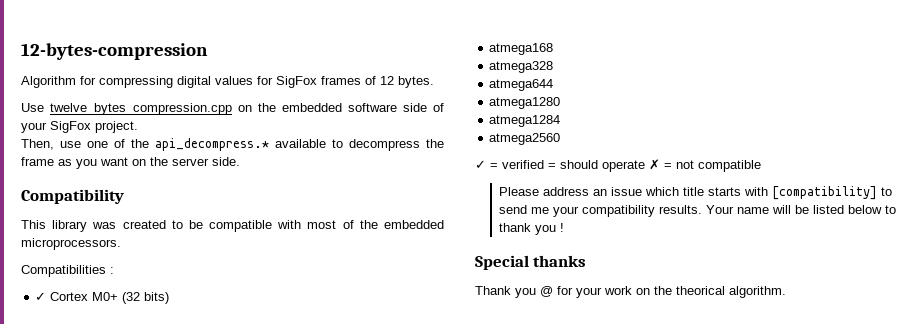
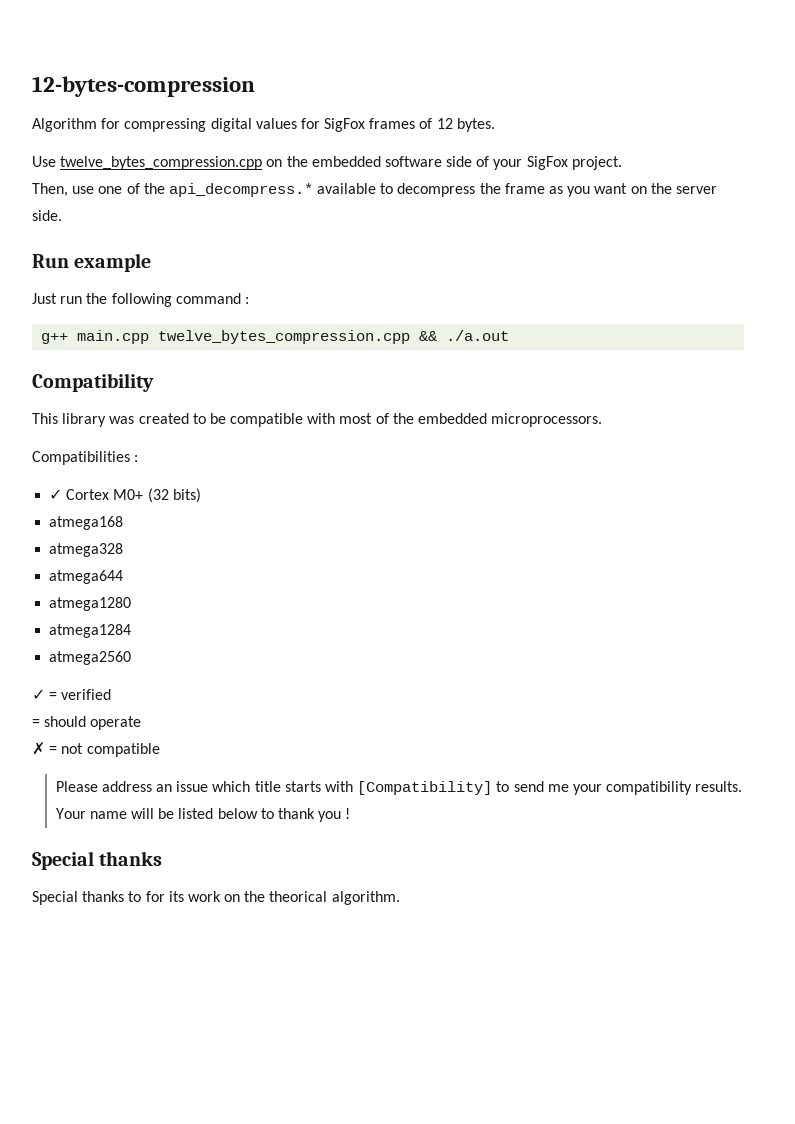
(240, 161) none -> [32,253,152,272] [32,293,249,307] [41,330,510,344] // Run example // Just run the following command : // g++ main.cpp twelve_bytes_compression.cpp && ./a.out
(544, 164) none -> (112, 694) //
(645, 166) none -> (142, 723) //
[772,186,878,200] [compatibility] -> [357,781,493,795] [Compatibility]
[475,286,602,298] Thank you @ for your -> [32,891,184,905] Special thanks to for its

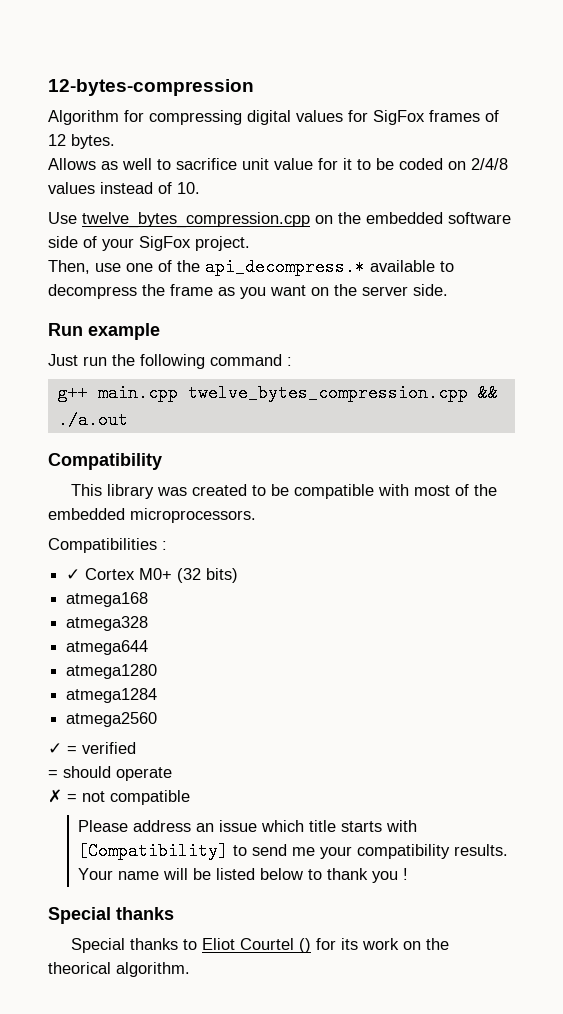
(495, 125) none -> [48,158,508,170] [48,182,200,194] // Allows as well to sacrifice unit value for it to be coded on 2/4/8 values instead of 10.
(142, 896) none -> [202,938,312,953] Eliot Courtel ()

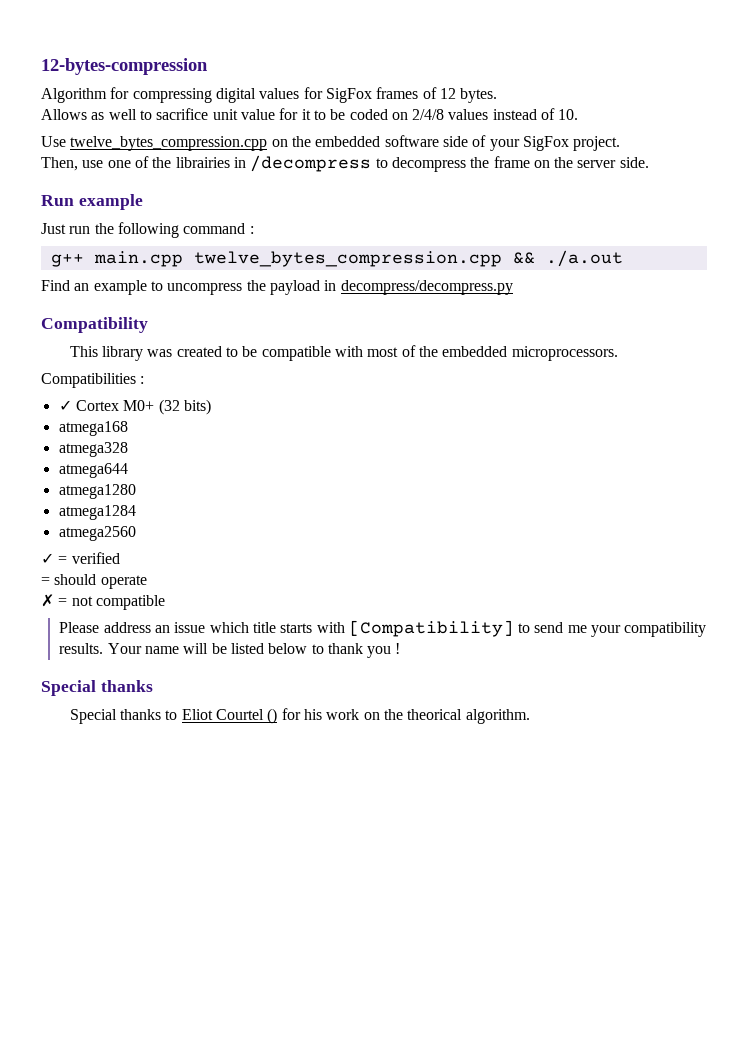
[205,258,435,276] api_decompress.* available -> [175,155,372,172] librairies in /decompress
[218,285,306,299] as you want -> (530, 162) none
(128, 420) none -> [41,280,513,295] // Find an example to uncompress the payload in decompress/decompress.py
[341,938,359,950] its -> [303,709,322,720] his

